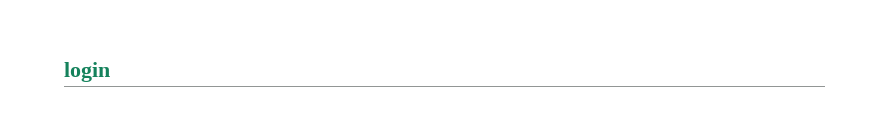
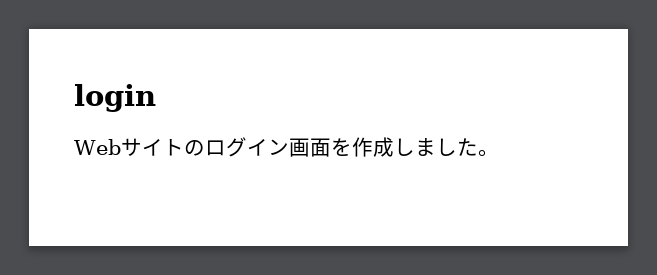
(110, 72) none -> [74,137,499,157] // Webサイトのログイン画面を作成しました。

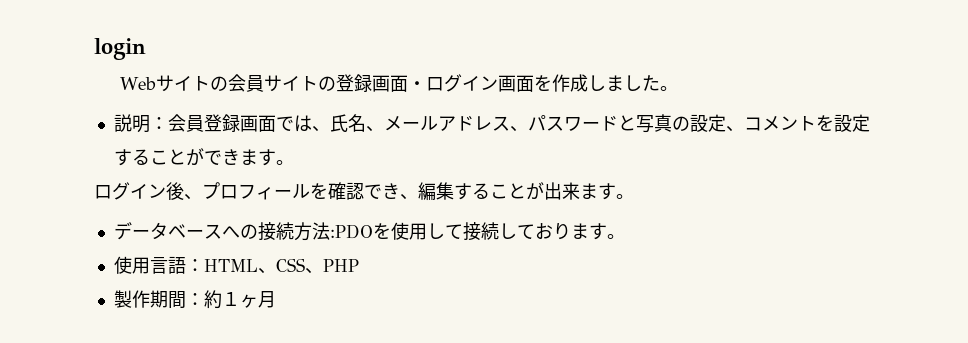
(205, 148) none -> [227,74,426,92] 会員サイトの登録画面・
(499, 153) none -> [113,114,870,133] [113,148,294,166] [94,182,634,201] [113,222,625,241] [113,256,359,274] [113,290,276,309] // 説明：会員登録画面では、氏名、メールアドレス、パスワードと写真の設定、コメントを設定することができます。 // ログイン後、プロフィールを確認でき、編集することが出来ます。 // データベースへの接続方法:PDOを使用して接続しております。 // 使用言語：HTML、CSS、PHP // 製作期間：約１ヶ月

